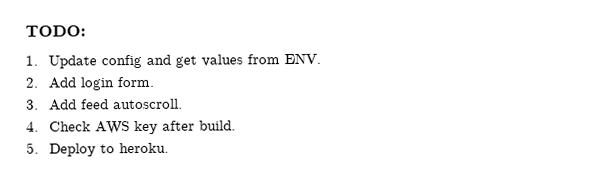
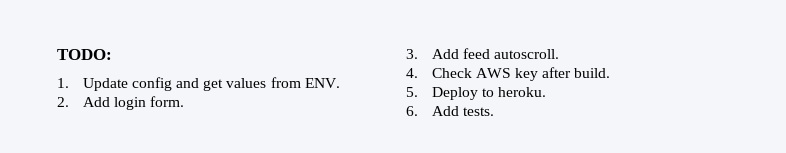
(169, 148) none -> [406,106,494,116] // 6. Add tests.

